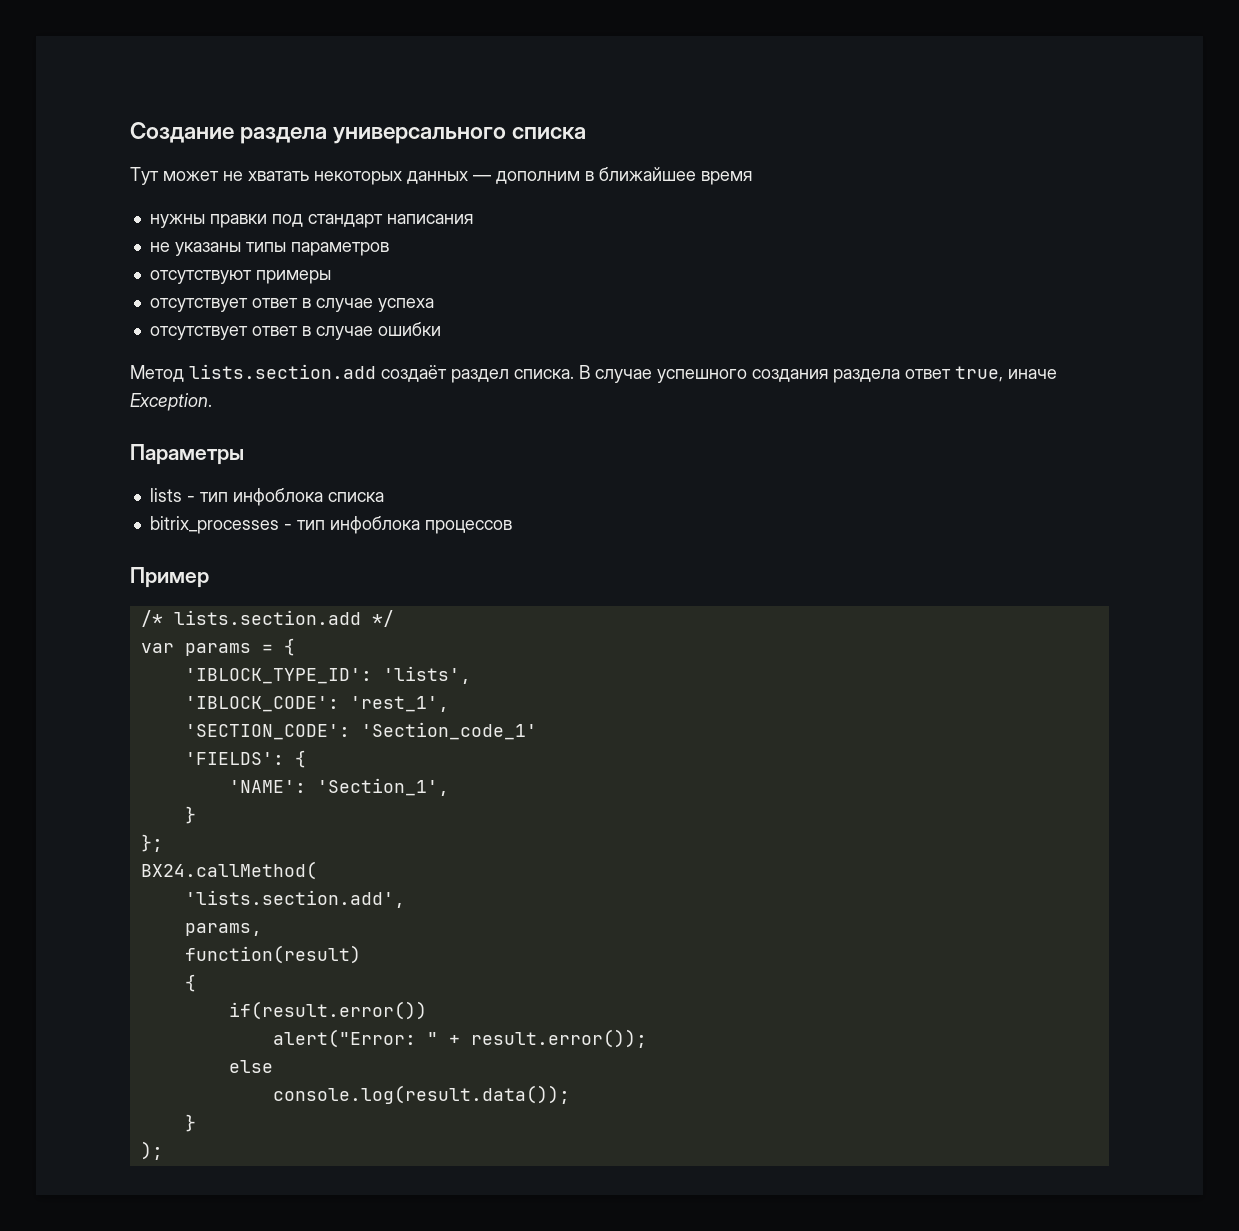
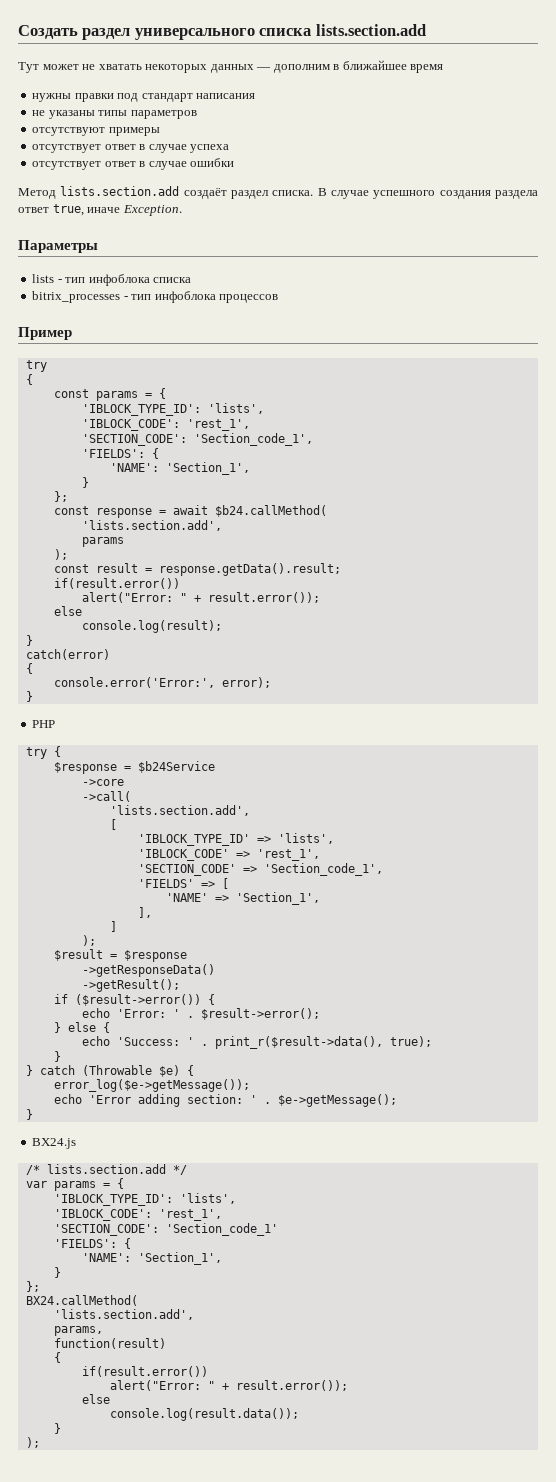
[130,122,328,144] Создание раздела -> [18,25,131,40] Создать раздел
(587, 133) none -> [315,24,426,36] lists.section.add
(209, 577) none -> [25,360,47,372] [25,374,33,385] [53,388,166,401] [81,403,264,416] [81,419,250,431] [81,433,313,446] [81,448,159,459] [109,462,250,475] [81,477,89,488] [53,491,68,502] [53,505,327,518] [81,520,222,531] [81,537,124,547] [53,549,68,560] [53,563,341,576] [53,578,180,589] [81,592,320,603] [53,606,82,616] [81,620,222,633] [25,635,33,646] [25,649,110,660] [25,663,33,674] [53,677,271,688] [25,691,33,702] [32,720,56,728] [25,746,61,759] [53,761,215,774] [81,779,124,786] [81,791,131,802] [109,805,250,816] [109,819,117,830] [137,833,334,846] [137,849,320,861] [137,863,383,876] [137,878,229,889] [165,892,320,905] [137,907,152,918] [109,921,117,932] [81,935,96,946] [53,949,187,962] [81,964,215,977] [81,979,180,992] [53,994,215,1006] [81,1008,320,1020] [53,1022,110,1033] [81,1036,432,1049] [53,1051,61,1062] [25,1065,194,1077] [53,1079,250,1092] [53,1094,397,1107] [25,1109,33,1120] [32,1138,77,1149] // try // { // const params = { // 'IBLOCK_TYPE_ID': 'lists', // 'IBLOCK_CODE': 'rest_1', // 'SECTION_CODE': 'Section_code_1', // 'FIELDS': { // 'NAME': 'Section_1', // } // }; // const response = await $b24.callMethod( // 'lists.section.add', // params // ); // const result = response.getData().result; // if(result.error()) // alert("Error: " + result.error()); // else // console.log(result); // } // catch(error) // { // console.error('Error:', error); // } // PHP // try { // $response = $b24Service // ->core // ->call( // 'lists.section.add', // [ // 'IBLOCK_TYPE_ID' => 'lists', // 'IBLOCK_CODE' => 'rest_1', // 'SECTION_CODE' => 'Section_code_1', // 'FIELDS' => [ // 'NAME' => 'Section_1', // ], // ] // ); // $result = $response // ->getResponseData() // ->getResult(); // if ($result->error()) { // echo 'Error: ' . $result->error(); // } else { // echo 'Success: ' . print_r($result->data(), true); // } // } catch (Throwable $e) { // error_log($e->getMessage()); // echo 'Error adding section: ' . $e->getMessage(); // } // BX24.js

